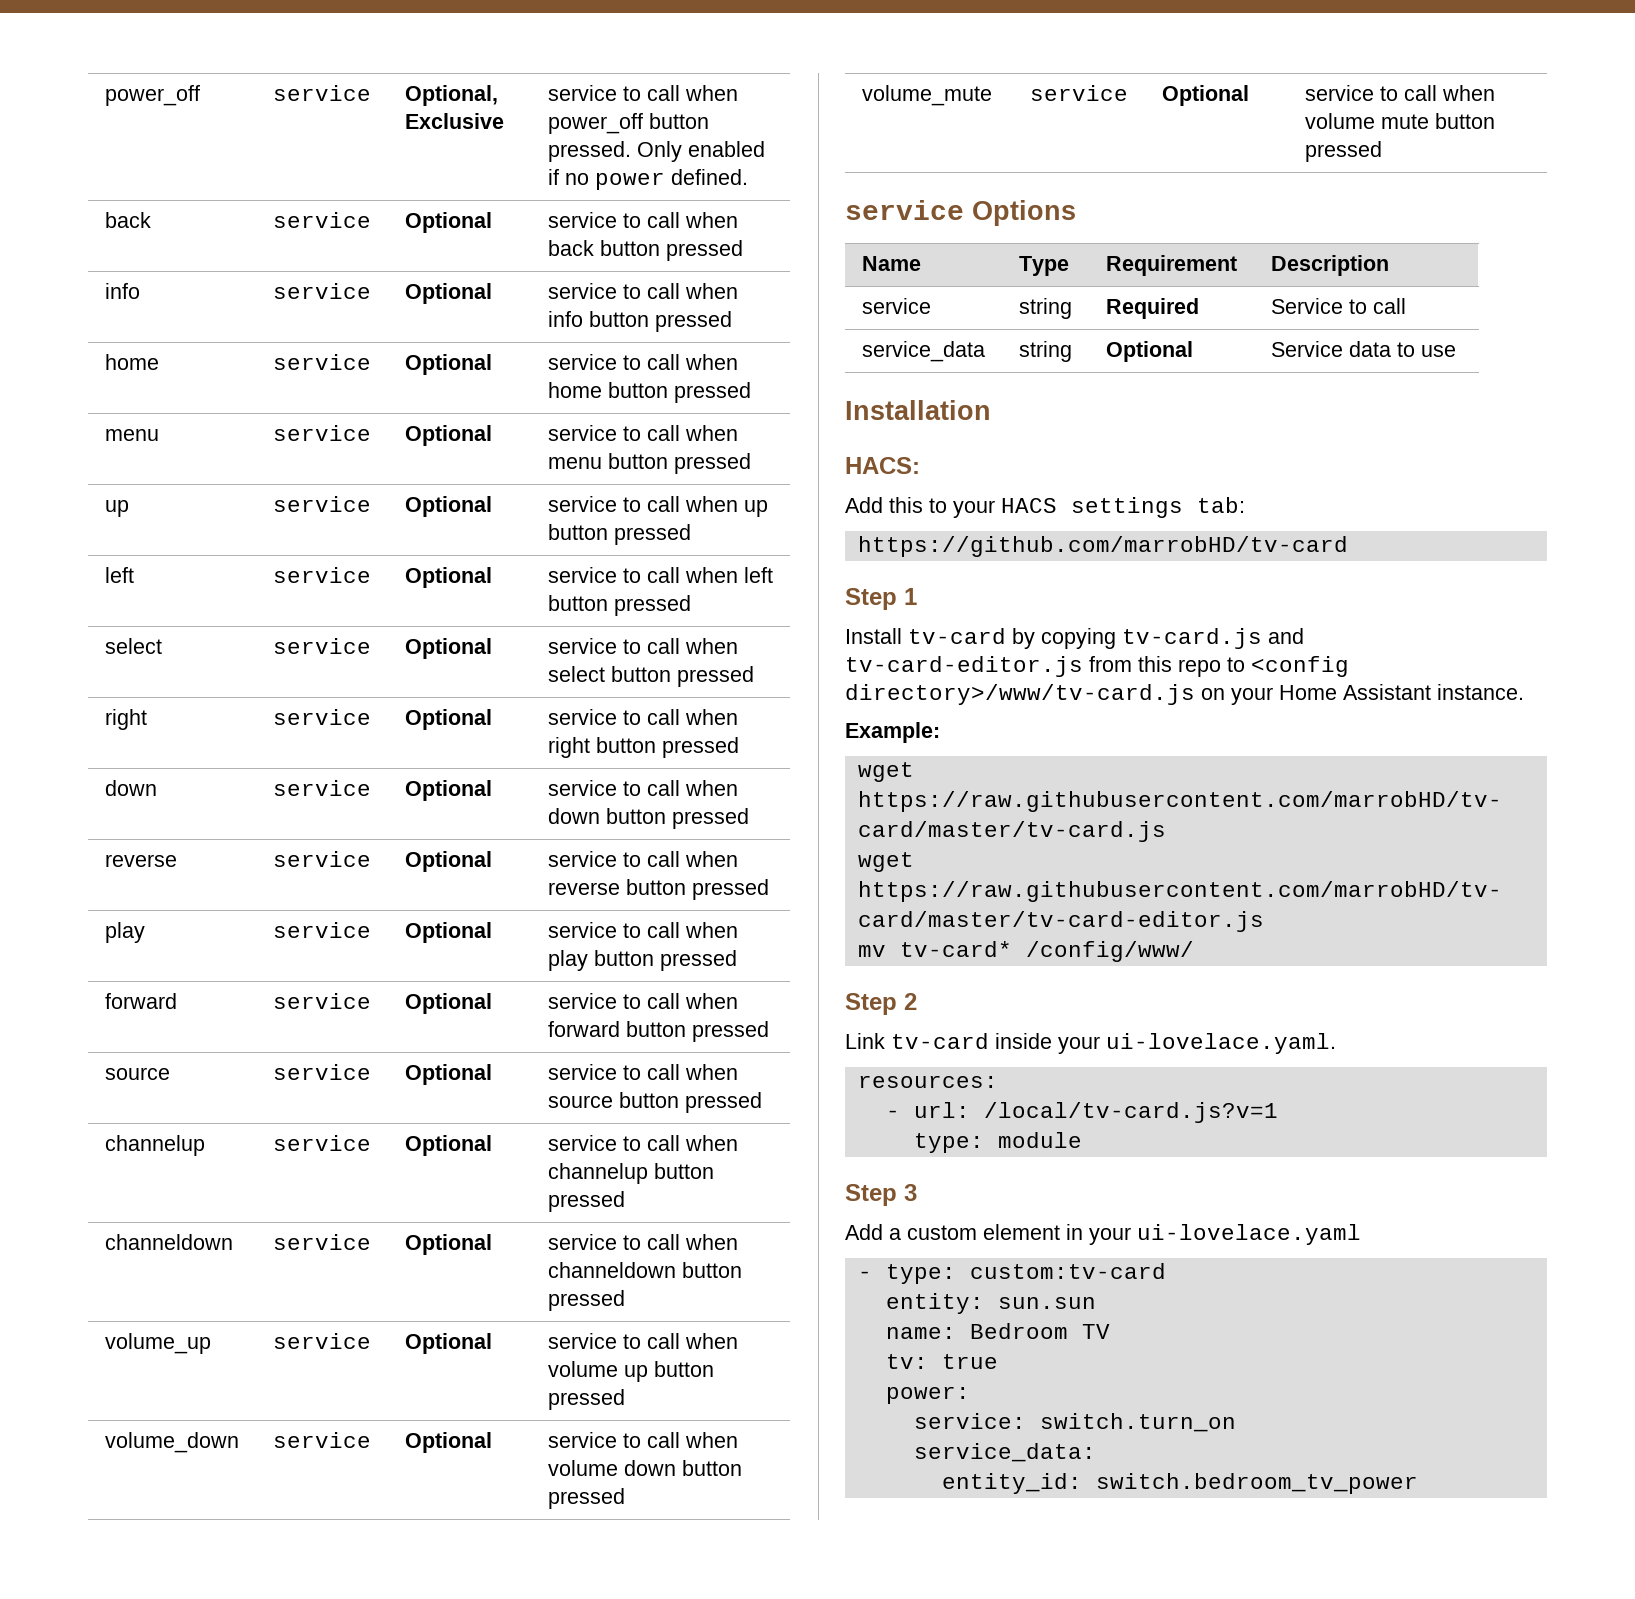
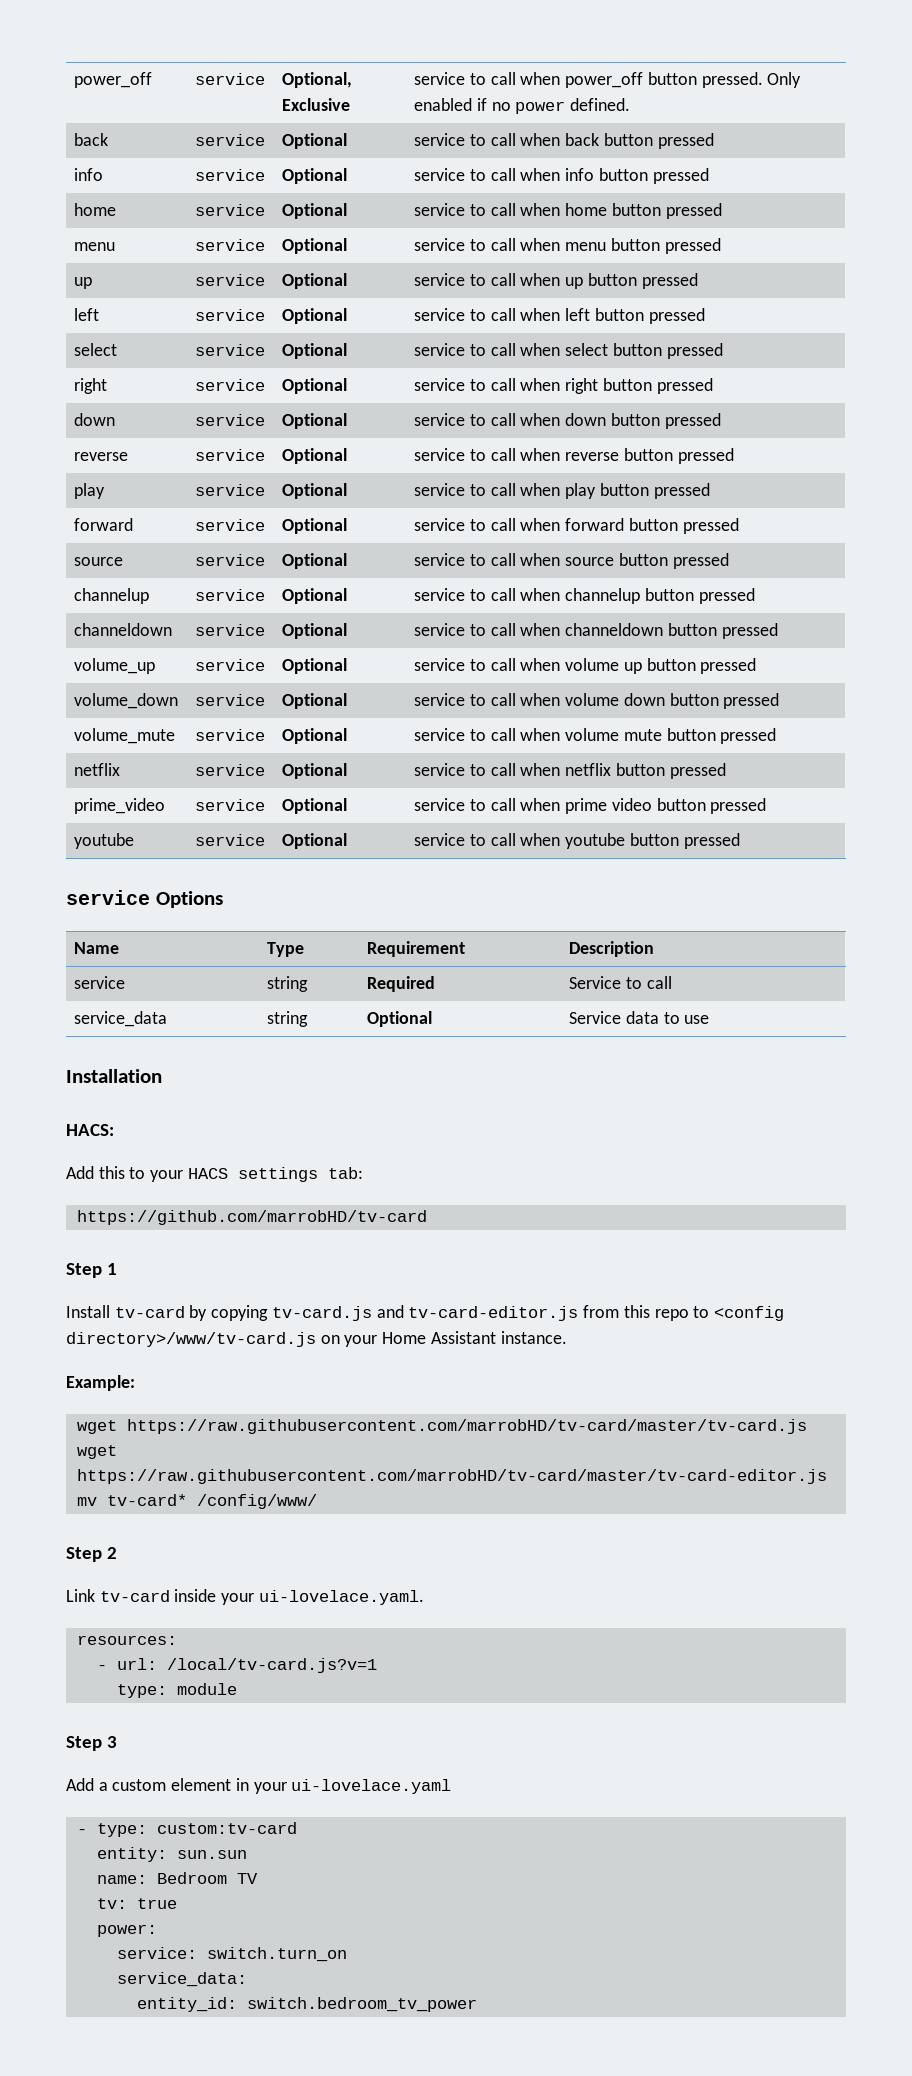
(1382, 151) none -> [74,763,121,776] [195,764,266,776] [282,763,348,779] [414,763,726,779] [74,798,166,814] [195,799,266,811] [282,798,348,814] [414,798,767,814] [74,833,135,849] [195,834,266,846] [282,833,348,849] [414,833,740,849] // netflix | service | Optional | service to call when netflix button pressed // prime_video | service | Optional | service to call when prime video button pressed // youtube | service | Optional | service to call when youtube button pressed

